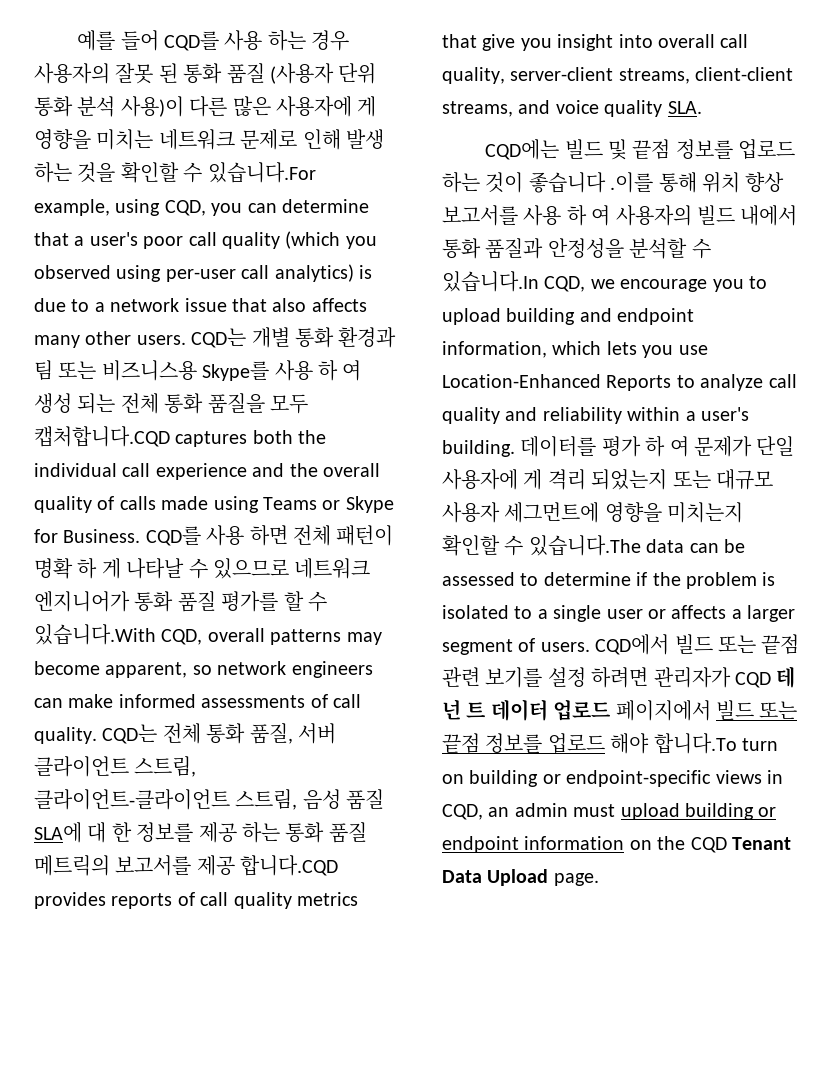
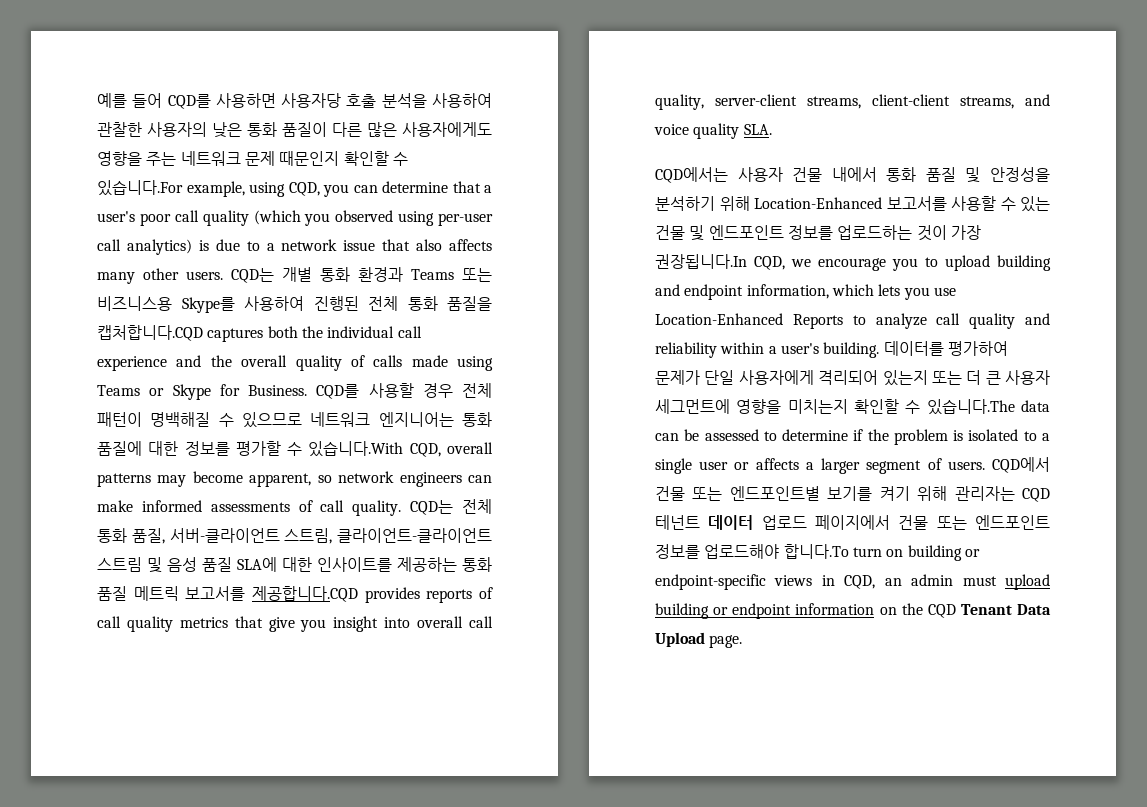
[224,30,350,51] [34,63,377,84] [34,96,377,117] [34,129,384,150] [34,162,116,183] 사용 하는 경우 사용자의 잘못 된 통화 품질 (사용자 단위 통화 분석 사용)이 다른 많은 사용자에 게 영향을 미치는 네트워크 문제로 인해 발생 하는 것을 -> [215,93,492,108] [97,122,492,138] [97,151,340,166] 사용하면 사용자당 호출 분석을 사용하여 관찰한 사용자의 낮은 통화 품질이 다른 많은 사용자에게도 영향을 주는 네트워크 문제 때문인지
[34,360,53,380] 팀 -> [411,269,454,280] Teams
[274,360,362,381] [34,393,116,414] 사용 하 여 생성 되는 -> [244,296,359,311] 사용하여 진행된
[270,394,308,414] 모두 -> (492, 303) none
[206,525,394,546] [34,558,371,579] [34,591,304,612] 사용 하면 전체 패턴이 명확 하 게 나타날 수 있으므로 네트워크 엔지니어가 통화 품질 평가를 할 -> [368,383,492,398] [97,412,492,428] [97,441,281,456] 사용할 경우 전체 패턴이 명백해질 수 있으므로 네트워크 엔지니어는 통화 품질에 대한 정보를 평가할
[298,723,336,744] [34,756,197,777] [34,789,385,810] [34,822,367,843] [34,855,339,876] 서버 클라이언트 스트림, 클라이언트-클라이언트 스트림, 음성 품질 SLA에 대 한 정보를 제공 하는 통화 품질 메트릭의 보고서를 제공 합니다.CQD -> [169,528,492,544] [97,557,492,573] [97,586,358,602] 서버-클라이언트 스트림, 클라이언트-클라이언트 스트림 및 음성 품질 SLA에 대한 인사이트를 제공하는 통화 품질 메트릭 보고서를 제공합니다.CQD
[485,139,796,160] [442,172,785,193] [442,205,798,226] [442,238,711,259] [442,271,539,292] CQD에는 빌드 및 끝점 정보를 업로드 하는 것이 좋습니다 .이를 통해 위치 향상 보고서를 사용 하 여 사용자의 빌드 내에서 통화 품질과 안정성을 분석할 수 있습니다.In -> [655,167,1050,183] [655,196,1050,212] [655,225,981,241] [655,254,747,269] CQD에서는 사용자 건물 내에서 통화 품질 및 안정성을 분석하기 위해 Location-Enhanced 보고서를 사용할 수 있는 건물 및 엔드포인트 정보를 업로드하는 것이 가장 권장됩니다.In
[601,436,795,457] [442,469,773,490] 평가 하 여 문제가 단일 사용자에 게 격리 되었는지 또는 대규모 -> [947,341,1008,356] [655,370,1001,386] 평가하여 문제가 단일 사용자에게 격리되어 있는지 또는 더 큰
[674,634,800,654] [442,666,796,688] [442,699,798,721] [442,733,650,754] 빌드 또는 끝점 관련 보기를 설정 하려면 관리자가 CQD 테 넌 트 데이터 업로드 페이지에서 빌드 또는 끝점 정보를 업로드 해야 -> [655,486,1050,502] [655,515,1050,530] [655,544,780,559] 건물 또는 엔드포인트별 보기를 켜기 위해 관리자는 CQD 테넌트 데이터 업로드 페이지에서 건물 또는 엔드포인트 정보를 업로드해야

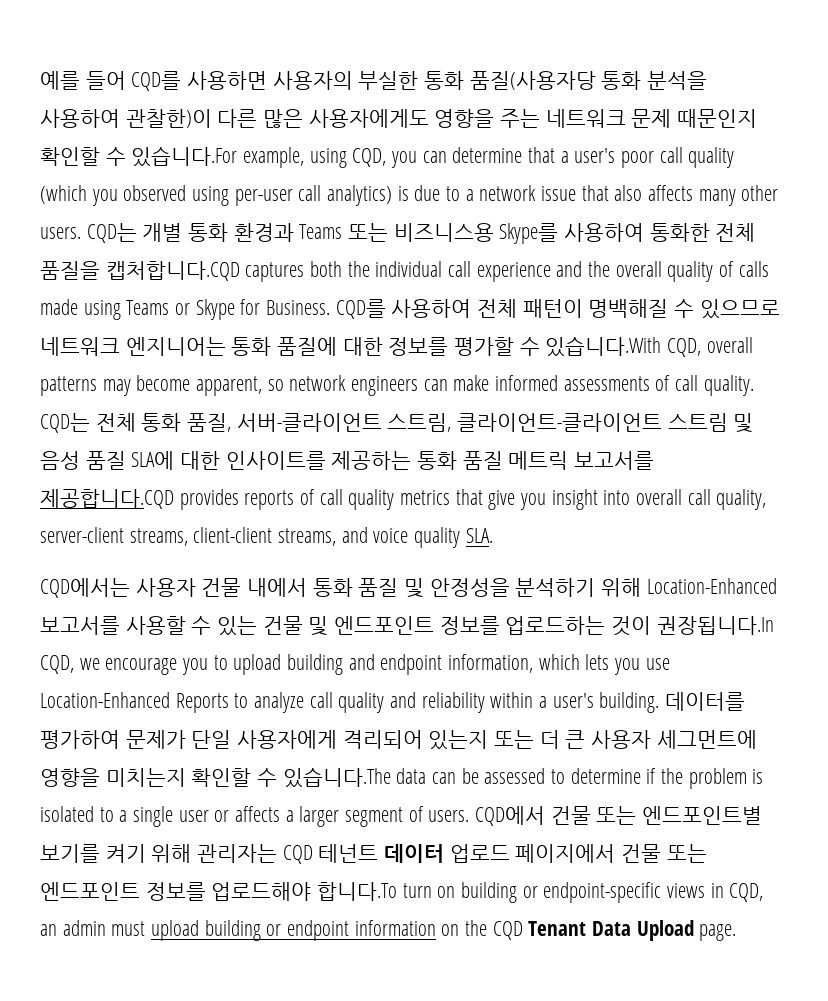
[281,93,492,108] [97,122,327,138] 사용자당 호출 분석을 사용하여 관찰한 사용자의 낮은 통화 품질이 -> [272,71,708,90] [40,109,212,128] 사용자의 부실한 통화 품질(사용자당 통화 분석을 사용하여 관찰한)이
[313,296,438,311] 진행된 전체 통화 -> [649,223,756,242] 통화한 전체
[368,383,453,398] 사용할 경우 -> [391,299,472,318] 사용하여
[950,225,981,240] 가장 -> (652, 626) none

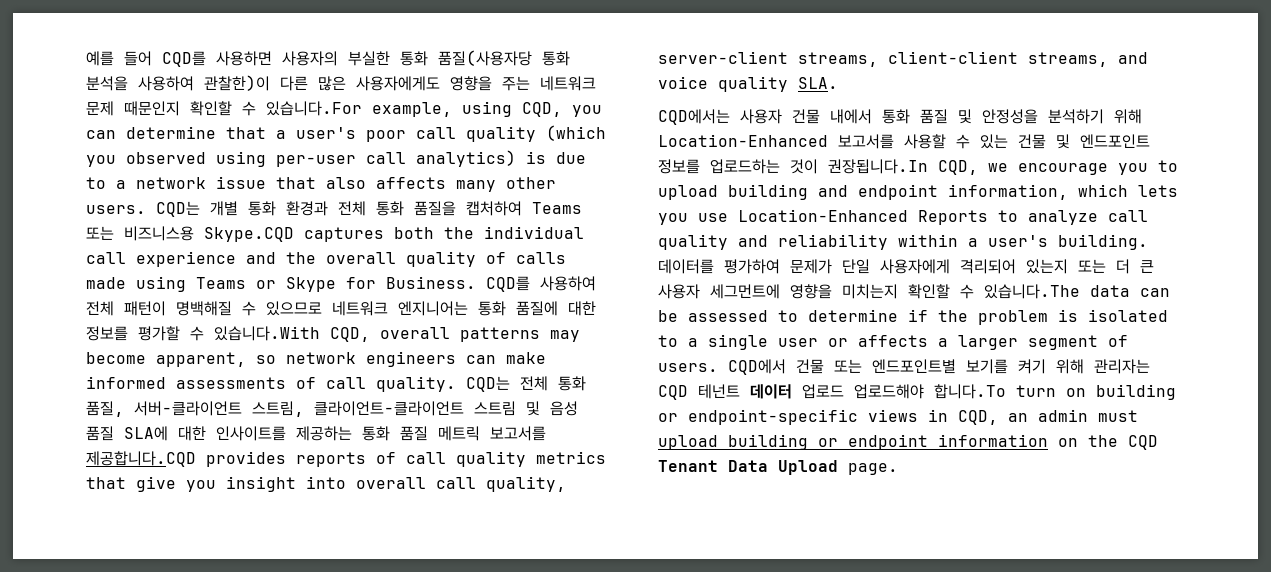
[299,223,756,244] [40,261,240,281] Teams 또는 비즈니스용 Skype를 사용하여 통화한 전체 품질을 캡처합니다.CQD -> [338,201,582,216] [86,226,294,242] 전체 통화 품질을 캡처하여 Teams 또는 비즈니스용 Skype.CQD
[515,844,707,863] [40,882,206,901] 페이지에서 건물 또는 엔드포인트 정보를 -> (844, 391) none

